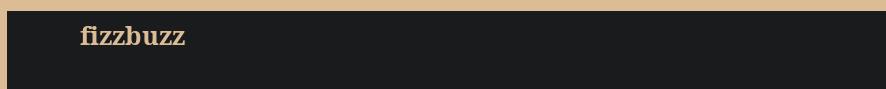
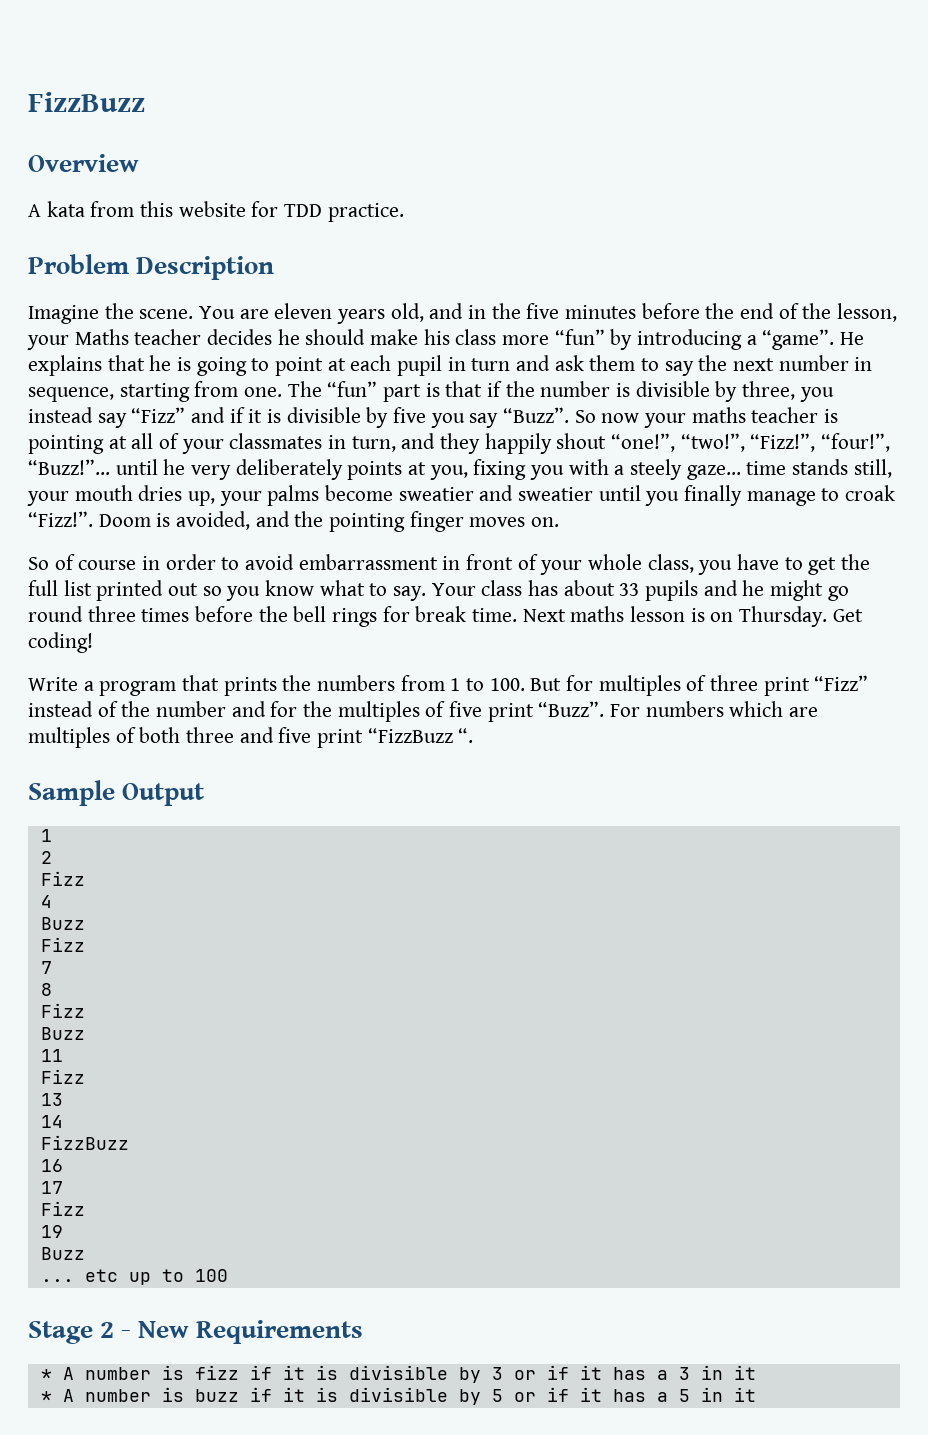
[80,26,185,45] fizzbuzz -> [28,92,145,112] [28,154,139,172] [28,201,404,222] [28,254,275,280] [28,303,898,324] [27,329,865,350] [28,355,873,376] [28,381,834,402] [28,407,839,428] [28,433,891,454] [28,459,892,480] [27,485,896,506] [28,511,560,532] [28,554,871,575] [28,580,849,601] [28,606,863,627] [28,632,93,653] [28,675,869,696] [28,701,819,722] [28,727,474,748] [28,780,205,806] [40,829,52,842] [40,851,52,864] [40,871,85,886] [40,895,52,908] [40,917,85,930] [40,937,85,952] [40,961,52,974] [40,983,52,996] [40,1003,85,1018] [40,1027,85,1040] [40,1049,63,1062] [40,1069,85,1084] [40,1093,63,1106] [40,1115,63,1128] [40,1135,129,1150] [40,1159,63,1172] [40,1181,63,1194] [40,1201,85,1216] [40,1225,63,1238] [40,1247,85,1260] [40,1269,228,1285] [28,1320,363,1344] [40,1365,756,1383] [40,1387,756,1405] FizzBuzz // Overview // A kata from this website for TDD practice. // Problem Description // Imagine the scene. You are eleven years old, and in the five minutes before the end of the lesson, your Maths teacher decides he should make his class more “fun” by introducing a “game”. He explains that he is going to point at each pupil in turn and ask them to say the next number in sequence, starting from one. The “fun” part is that if the number is divisible by three, you instead say “Fizz” and if it is divisible by five you say “Buzz”. So now your maths teacher is pointing at all of your classmates in turn, and they happily shout “one!”, “two!”, “Fizz!”, “four!”, “Buzz!”… until he very deliberately points at you, fixing you with a steely gaze… time stands still, your mouth dries up, your palms become sweatier and sweatier until you finally manage to croak “Fizz!”. Doom is avoided, and the pointing finger moves on. // So of course in order to avoid embarrassment in front of your whole class, you have to get the full list printed out so you know what to say. Your class has about 33 pupils and he might go round three times before the bell rings for break time. Next maths lesson is on Thursday. Get coding! // Write a program that prints the numbers from 1 to 100. But for multiples of three print “Fizz” instead of the number and for the multiples of five print “Buzz”. For numbers which are multiples of both three and five print “FizzBuzz “. // Sample Output // 1 // 2 // Fizz // 4 // Buzz // Fizz // 7 // 8 // Fizz // Buzz // 11 // Fizz // 13 // 14 // FizzBuzz // 16 // 17 // Fizz // 19 // Buzz // ... etc up to 100 // Stage 2 - New Requirements // * A number is fizz if it is divisible by 3 or if it has a 3 in it // * A number is buzz if it is divisible by 5 or if it has a 5 in it

